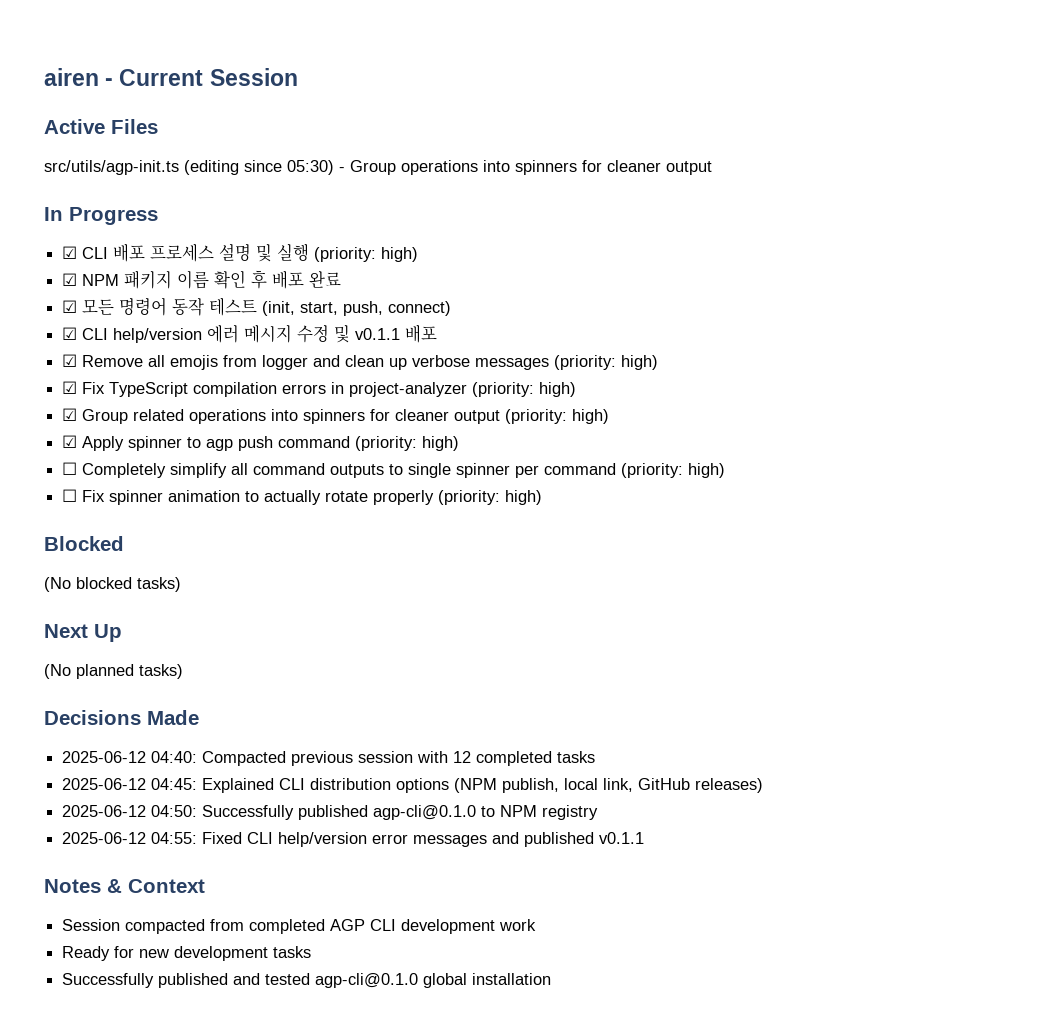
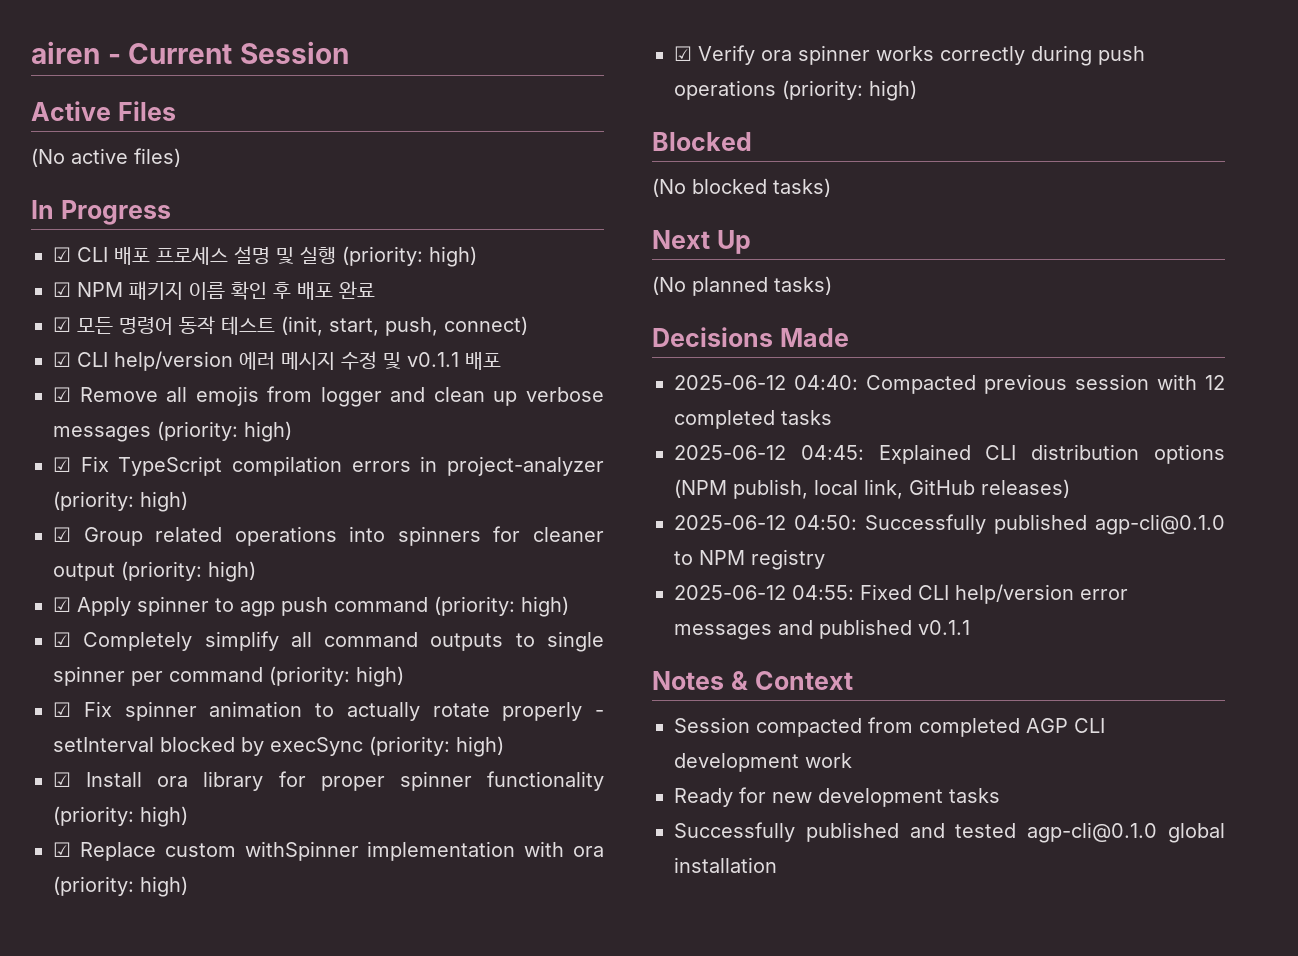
[44,160,712,175] src/utils/agp-init.ts (editing since 05:30) - Group operations into spinners for cleaner output -> [31,148,181,167] (No active files)
[62,462,78,475] ☐ -> [53,632,71,647] ☑
[62,489,78,502] ☐ -> [53,702,71,717] ☑
(435, 497) none -> [595,710,604,717] [53,736,504,757] [53,771,604,791] [53,806,188,827] [53,841,604,861] [53,876,188,897] [674,45,1145,66] [674,80,776,100] - setInterval blocked by execSync (priority: high) // ☑ Install ora library for proper spinner functionality (priority: high) // ☑ Replace custom withSpinner implementation with ora (priority: high) // ☑ Verify ora spinner works correctly during push operations

